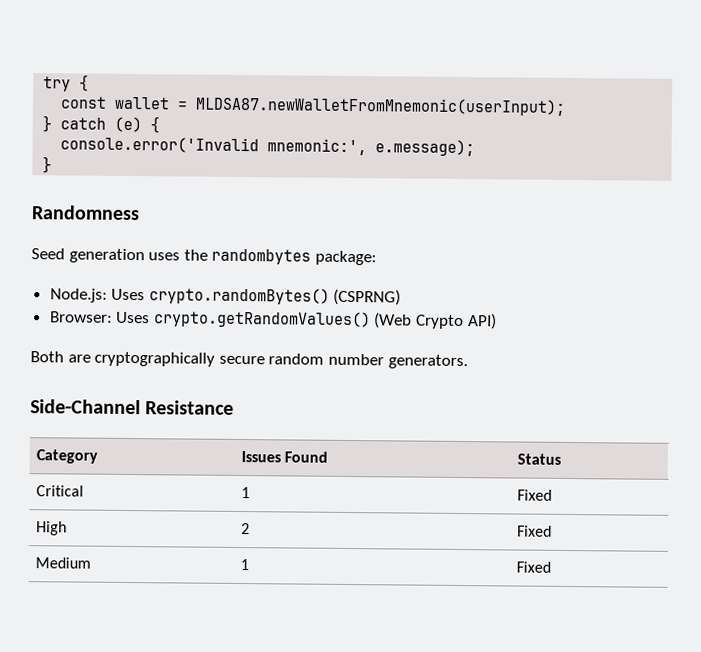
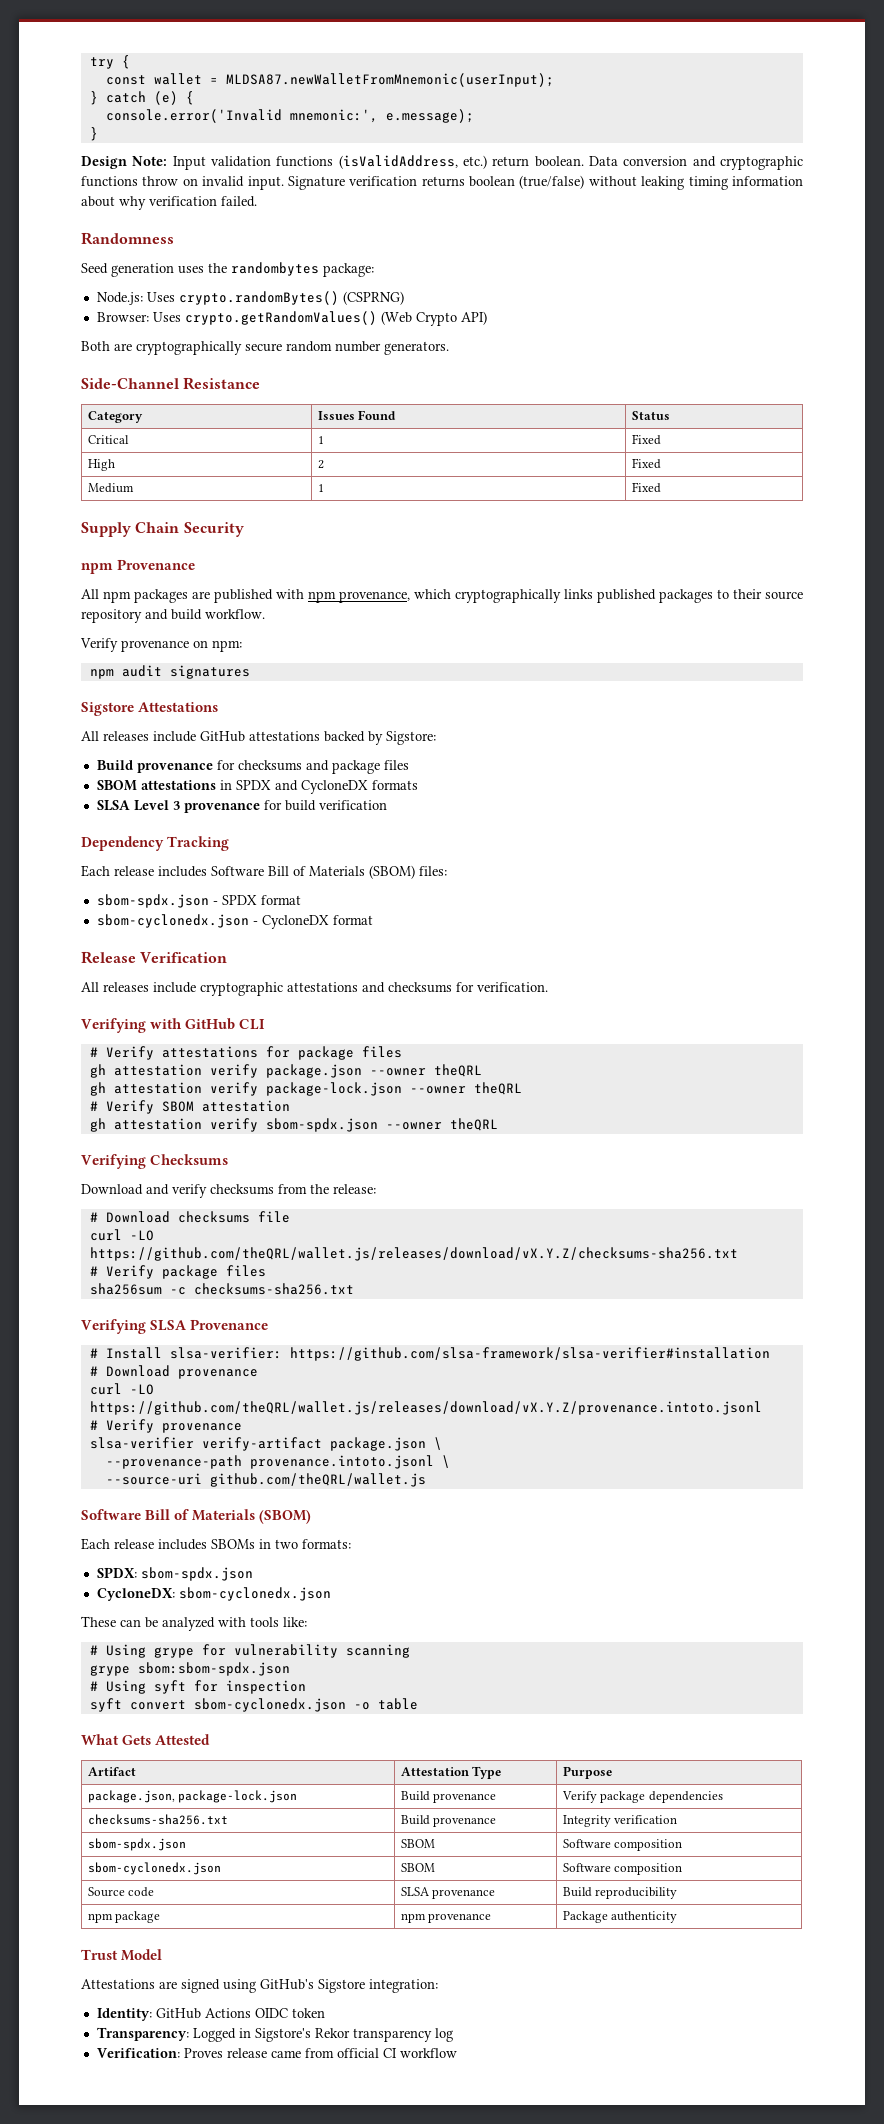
(53, 165) none -> [81,155,804,170] [81,175,803,190] [81,196,257,210] // Design Note: Input validation functions (isValidAddress, etc.) return boolean. Data conversion and cryptographic functions throw on invalid input. Signature verification returns boolean (true/false) without leaking timing information about why verification failed.
(551, 567) none -> [81,522,244,537] [81,559,196,574] [81,589,803,603] [81,609,265,623] [80,638,242,652] [89,665,250,679] [81,702,219,716] [81,731,436,745] [96,760,409,774] [96,780,418,794] [96,800,387,813] [81,836,230,851] [81,865,447,879] [96,894,301,908] [96,914,373,929] [81,951,228,964] [81,982,548,996] [81,1018,266,1033] [89,1046,402,1060] [89,1064,482,1078] [89,1082,522,1096] [89,1100,290,1114] [89,1118,498,1132] [81,1154,229,1169] [81,1184,376,1198] [89,1211,290,1223] [89,1229,154,1241] [89,1247,738,1261] [89,1265,266,1279] [89,1283,354,1295] [81,1319,269,1334] [89,1347,770,1361] [89,1365,258,1379] [89,1383,154,1395] [89,1401,762,1415] [89,1419,242,1433] [89,1437,442,1451] [105,1455,450,1469] [105,1473,426,1487] [81,1509,312,1524] [81,1538,351,1550] [96,1567,253,1581] [96,1587,331,1601] [81,1616,307,1631] [89,1644,410,1658] [89,1662,290,1676] [89,1680,306,1694] [89,1698,418,1712] [81,1734,211,1745] [87,1767,136,1776] [400,1766,502,1779] [562,1766,612,1779] [87,1790,298,1803] [400,1791,497,1803] [561,1791,723,1803] [87,1814,228,1825] [400,1815,497,1827] [562,1815,678,1827] [87,1838,186,1851] [400,1839,435,1848] [562,1839,683,1851] [87,1862,221,1875] [400,1863,435,1872] [562,1863,683,1875] [87,1887,155,1897] [400,1887,496,1899] [562,1887,678,1899] [87,1911,161,1923] [400,1913,492,1923] [562,1911,678,1923] [81,1949,163,1961] [81,1979,438,1993] [96,2008,325,2021] [96,2027,453,2042] [96,2048,457,2058] // Supply Chain Security // npm Provenance // All npm packages are published with npm provenance, which cryptographically links published packages to their source repository and build workflow. // Verify provenance on npm: // npm audit signatures // Sigstore Attestations // All releases include GitHub attestations backed by Sigstore: // Build provenance for checksums and package files // SBOM attestations in SPDX and CycloneDX formats // SLSA Level 3 provenance for build verification // Dependency Tracking // Each release includes Software Bill of Materials (SBOM) files: // sbom-spdx.json - SPDX format // sbom-cyclonedx.json - CycloneDX format // Release Verification // All releases include cryptographic attestations and checksums for verification. // Verifying with GitHub CLI // # Verify attestations for package files // gh attestation verify package.json --owner theQRL // gh attestation verify package-lock.json --owner theQRL // # Verify SBOM attestation // gh attestation verify sbom-spdx.json --owner theQRL // Verifying Checksums // Download and verify checksums from the release: // # Download checksums file // curl -LO https://github.com/theQRL/wallet.js/releases/download/vX.Y.Z/checksums-sha256.txt // # Verify package files // sha256sum -c checksums-sha256.txt // Verifying SLSA Provenance // # Install slsa-verifier: https://github.com/slsa-framework/slsa-verifier#installation // # Download provenance // curl -LO https://github.com/theQRL/wallet.js/releases/download/vX.Y.Z/provenance.intoto.jsonl // # Verify provenance // slsa-verifier verify-artifact package.json \ // --provenance-path provenance.intoto.jsonl \ // --source-uri github.com/theQRL/wallet.js // Software Bill of Materials (SBOM) // Each release includes SBOMs in two formats: // SPDX: sbom-spdx.json // CycloneDX: sbom-cyclonedx.json // These can be analyzed with tools like: // # Using grype for vulnerability scanning // grype sbom:sbom-spdx.json // # Using syft for inspection // syft convert sbom-cyclonedx.json -o table // What Gets Attested // Artifact | Attestation Type | Purpose // package.json, package-lock.json | Build provenance | Verify package dependencies // checksums-sha256.txt | Build provenance | Integrity verification // sbom-spdx.json | SBOM | Software composition // sbom-cyclonedx.json | SBOM | Software composition // Source code | SLSA provenance | Build reproducibility // npm package | npm provenance | Package authenticity // Trust Model // Attestations are signed using GitHub's Sigstore integration: // Identity: GitHub Actions OIDC token // Transparency: Logged in Sigstore's Rekor transparency log // Verification: Proves release came from official CI workflow

